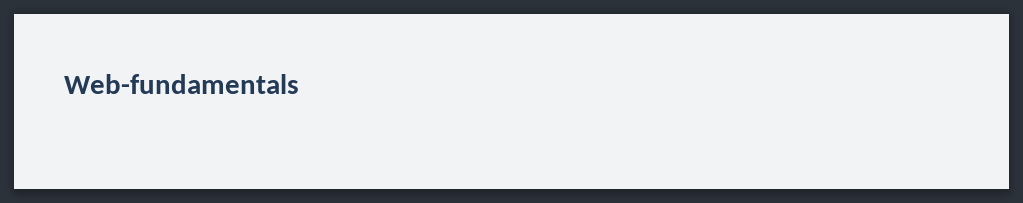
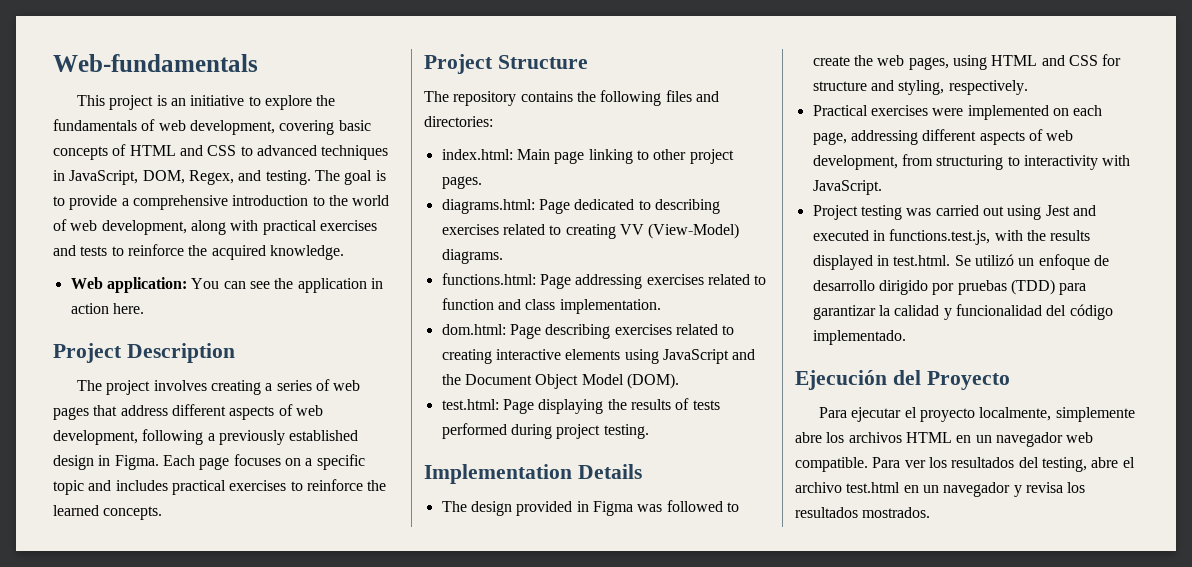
(299, 84) none -> [76,95,336,110] [53,119,371,135] [53,144,389,160] [53,170,386,185] [53,195,390,210] [53,219,377,235] [53,244,344,260] [70,277,383,293] [70,303,144,314] [53,343,235,363] [76,379,361,395] [53,404,323,420] [53,429,359,445] [53,454,365,470] [53,479,387,495] [53,505,163,520] [424,54,588,74] [424,90,719,106] [424,116,493,127] [441,149,734,164] [441,176,482,189] [441,199,720,214] [441,223,740,239] [441,249,503,264] [441,273,767,289] [441,298,661,314] [441,324,735,339] [441,349,756,364] [441,373,679,389] [441,398,720,414] [441,423,649,439] [424,464,642,484] [441,500,739,516] [812,54,1122,70] [812,80,1028,95] [812,105,1103,120] [812,129,1074,145] [812,154,1131,170] [812,180,882,195] [812,205,1096,220] [812,229,1091,245] [812,254,1109,270] [812,279,1087,295] [812,304,1113,320] [812,330,906,345] [795,370,1010,390] [818,407,1135,422] [795,432,1094,447] [795,457,1135,472] [795,482,1086,497] [795,507,931,518] // This project is an initiative to explore the fundamentals of web development, covering basic concepts of HTML and CSS to advanced techniques in JavaScript, DOM, Regex, and testing. The goal is to provide a comprehensive introduction to the world of web development, along with practical exercises and tests to reinforce the acquired knowledge. // Web application: You can see the application in action here. // Project Description // The project involves creating a series of web pages that address different aspects of web development, following a previously established design in Figma. Each page focuses on a specific topic and includes practical exercises to reinforce the learned concepts. // Project Structure // The repository contains the following files and directories: // index.html: Main page linking to other project pages. // diagrams.html: Page dedicated to describing exercises related to creating VV (View-Model) diagrams. // functions.html: Page addressing exercises related to function and class implementation. // dom.html: Page describing exercises related to creating interactive elements using JavaScript and the Document Object Model (DOM). // test.html: Page displaying the results of tests performed during project testing. // Implementation Details // The design provided in Figma was followed to create the web pages, using HTML and CSS for structure and styling, respectively. // Practical exercises were implemented on each page, addressing different aspects of web development, from structuring to interactivity with JavaScript. // Project testing was carried out using Jest and executed in functions.test.js, with the results displayed in test.html. Se utilizó un enfoque de desarrollo dirigido por pruebas (TDD) para garantizar la calidad y funcionalidad del código implementado. // Ejecución del Proyecto // Para ejecutar el proyecto localmente, simplemente abre los archivos HTML en un navegador web compatible. Para ver los resultados del testing, abre el archivo test.html en un navegador y revisa los resultados mostrados.

